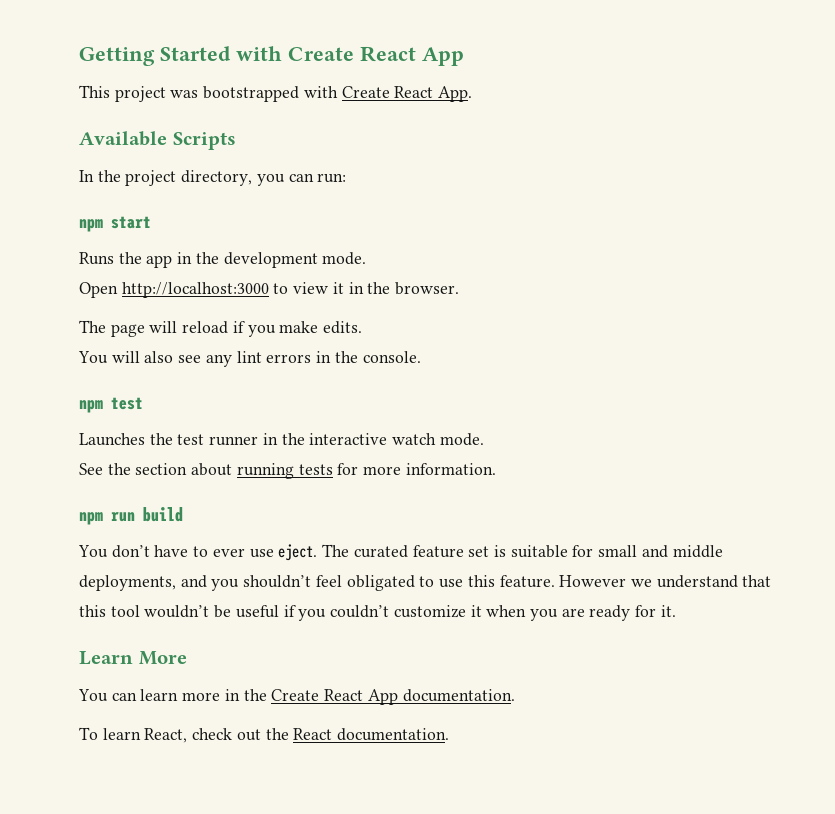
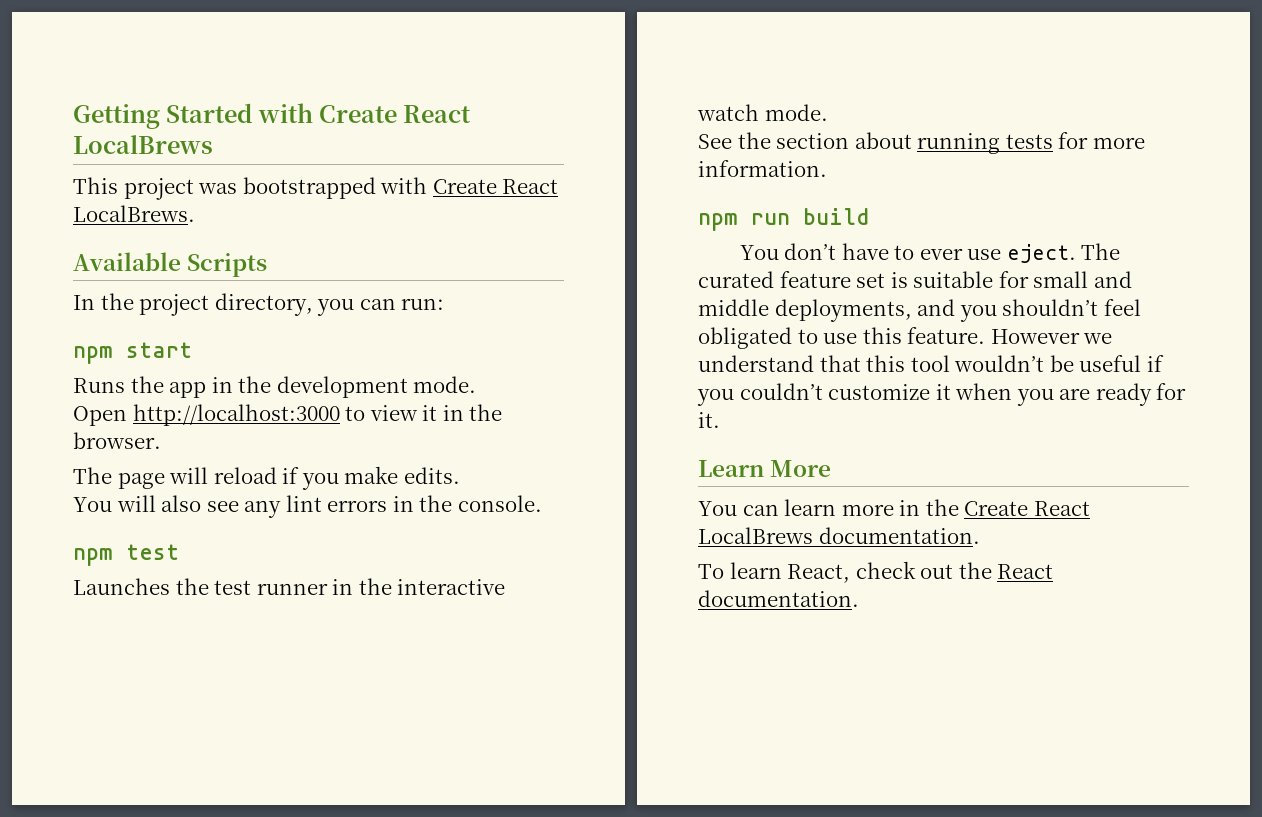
[422,47,464,66] App -> [73,135,213,154] LocalBrews
[438,86,473,102] App. -> [73,205,195,222] LocalBrews.
[367,689,398,705] App -> [698,527,813,544] LocalBrews

